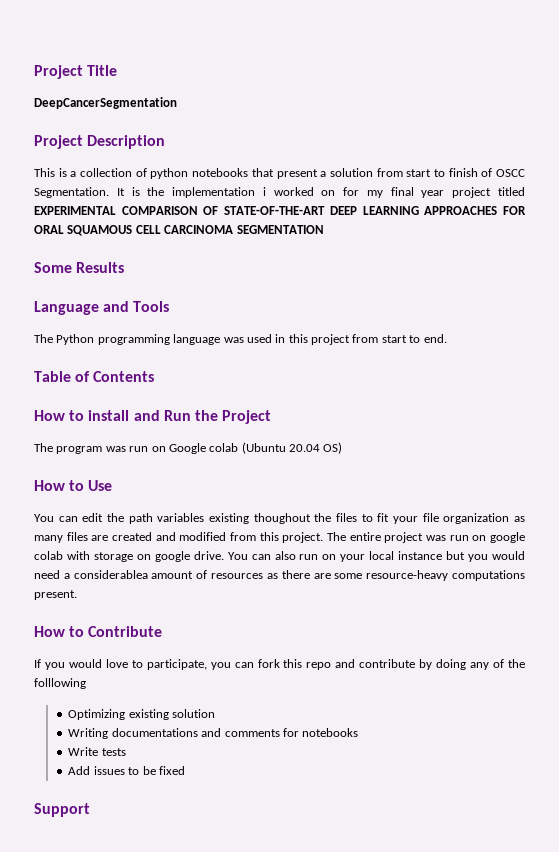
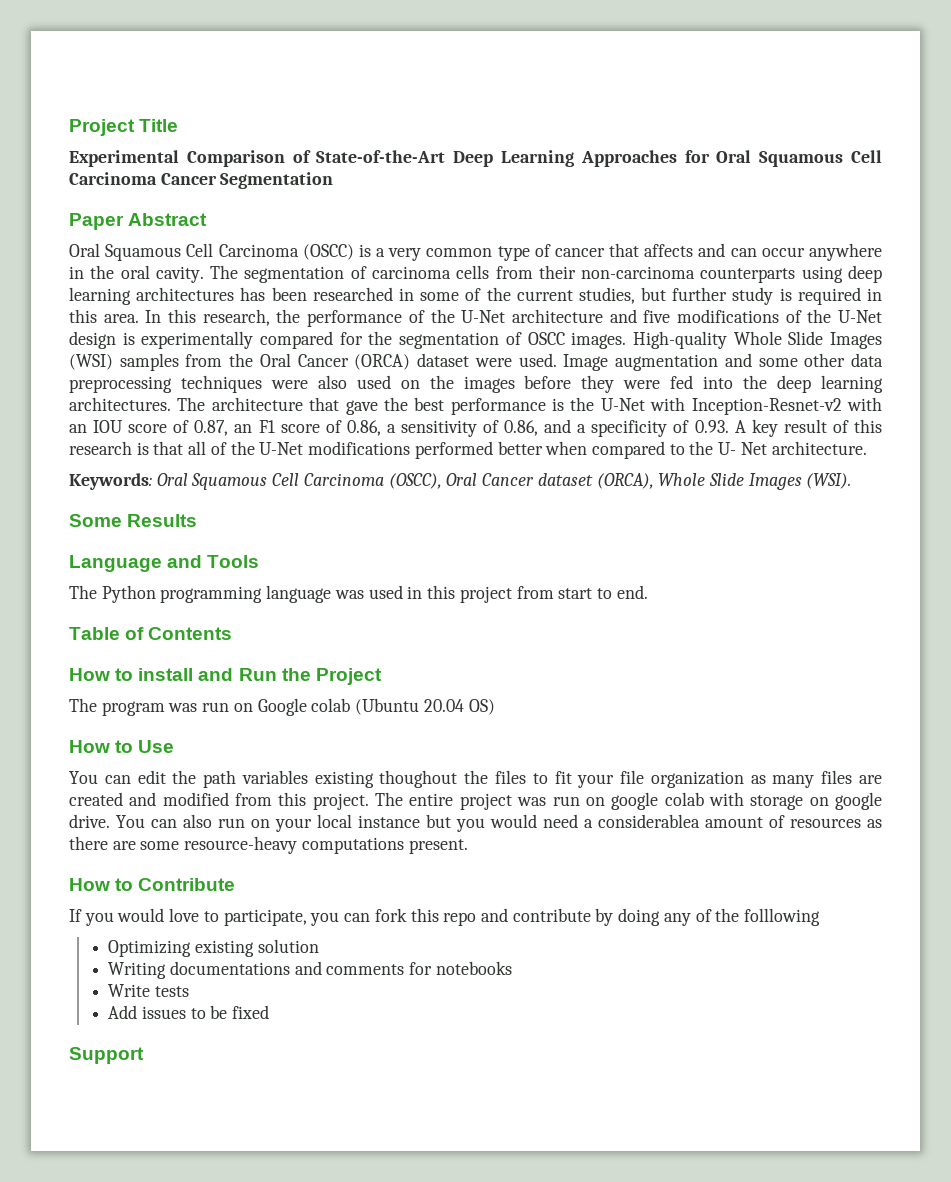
[34,97,177,109] [34,135,166,149] [34,168,525,179] [34,187,525,198] [34,206,526,215] [34,225,324,236] DeepCancerSegmentation // Project Description // This is a collection of python notebooks that present a solution from start to finish of OSCC Segmentation. It is the implementation i worked on for my final year project titled EXPERIMENTAL COMPARISON OF STATE-OF-THE-ART DEEP LEARNING APPROACHES FOR ORAL SQUAMOUS CELL CARCINOMA SEGMENTATION -> [69,150,882,167] [69,172,334,189] [69,213,208,230] [69,243,882,261] [69,265,883,283] [69,287,882,305] [69,309,882,327] [69,331,883,349] [69,353,884,371] [69,375,883,393] [69,397,883,415] [69,419,882,437] [69,441,867,459] [69,473,852,490] Experimental Comparison of State-of-the-Art Deep Learning Approaches for Oral Squamous Cell Carcinoma Cancer Segmentation // Paper Abstract // Oral Squamous Cell Carcinoma (OSCC) is a very common type of cancer that affects and can occur anywhere in the oral cavity. The segmentation of carcinoma cells from their non-carcinoma counterparts using deep learning architectures has been researched in some of the current studies, but further study is required in this area. In this research, the performance of the U-Net architecture and five modifications of the U-Net design is experimentally compared for the segmentation of OSCC images. High-quality Whole Slide Images (WSI) samples from the Oral Cancer (ORCA) dataset were used. Image augmentation and some other data preprocessing techniques were also used on the images before they were fed into the deep learning architectures. The architecture that gave the best performance is the U-Net with Inception-Resnet-v2 with an IOU score of 0.87, an F1 score of 0.86, a sensitivity of 0.86, and a specificity of 0.93. A key result of this research is that all of the U-Net modifications performed better when compared to the U- Net architecture. // Keywords: Oral Squamous Cell Carcinoma (OSCC), Oral Cancer dataset (ORCA), Whole Slide Images (WSI).

